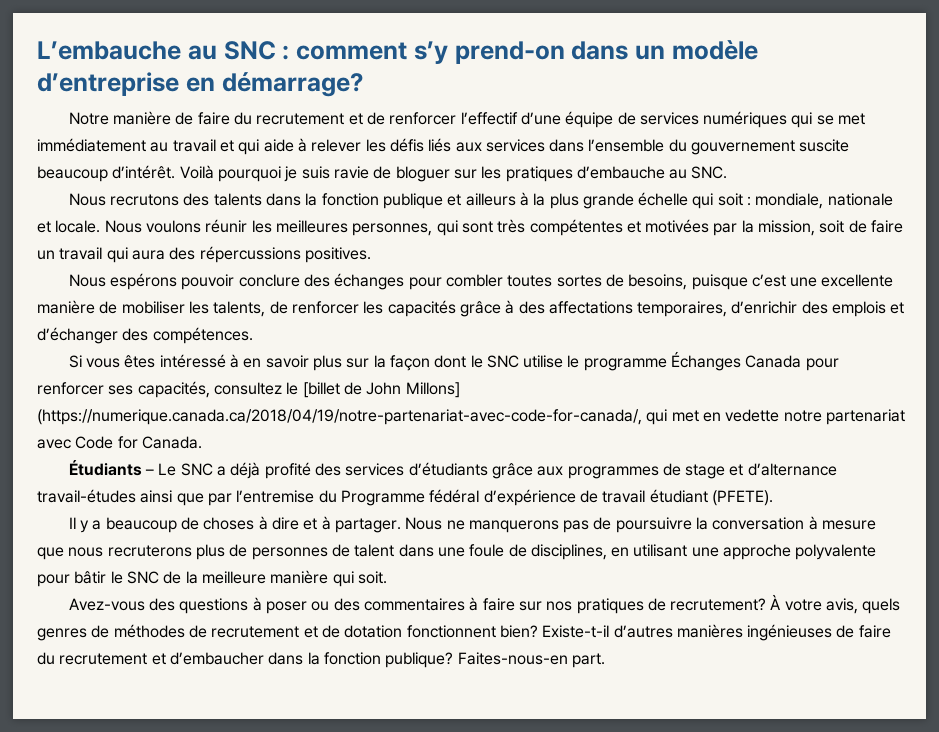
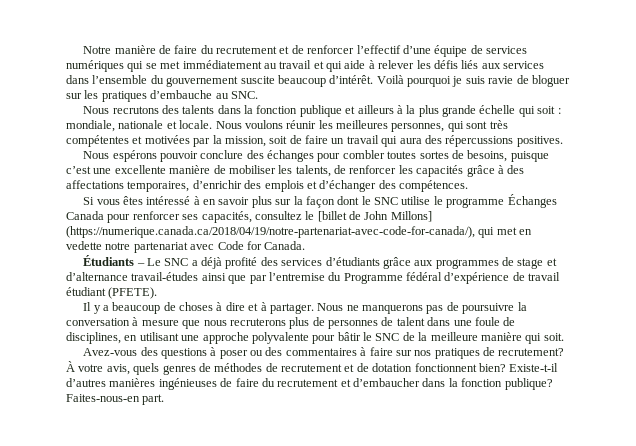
[37,40,758,64] [37,72,363,97] L’embauche au SNC : comment s’y prend-on dans un modèle d’entreprise en démarrage? // -> (83, 50) none
[37,409,642,425] (https://numerique.canada.ca/2018/04/19/notre-partenariat-avec-code-for-canada/, -> [66,226,475,238] (https://numerique.canada.ca/2018/04/19/notre-partenariat-avec-code-for-canada/),

